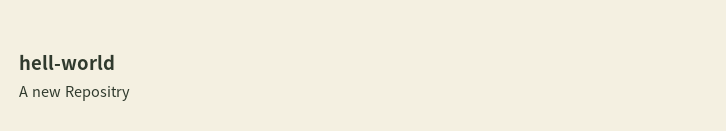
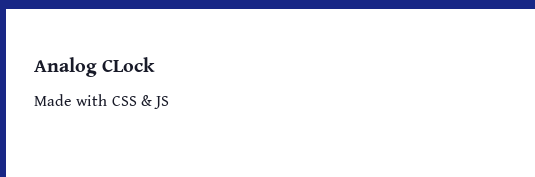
[19,54,115,70] [19,86,130,101] hell-world // A new Repositry -> [34,57,156,77] [34,94,170,109] Analog CLock // Made with CSS & JS

